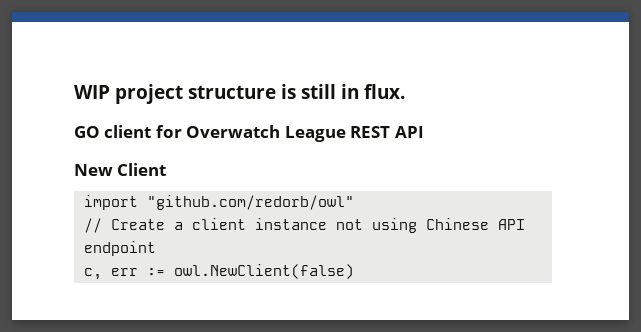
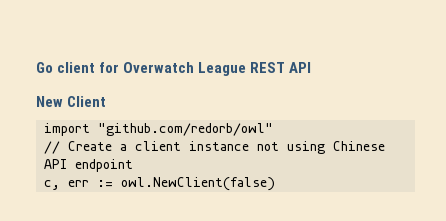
[74,84,405,104] [74,126,100,138] WIP project structure is still in flux. // GO -> [36,62,53,73] Go

